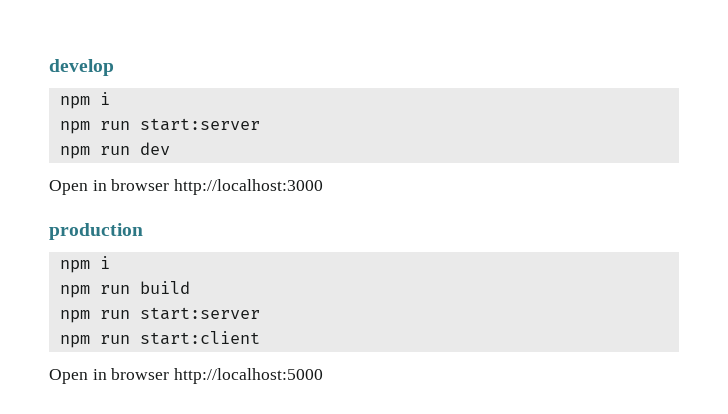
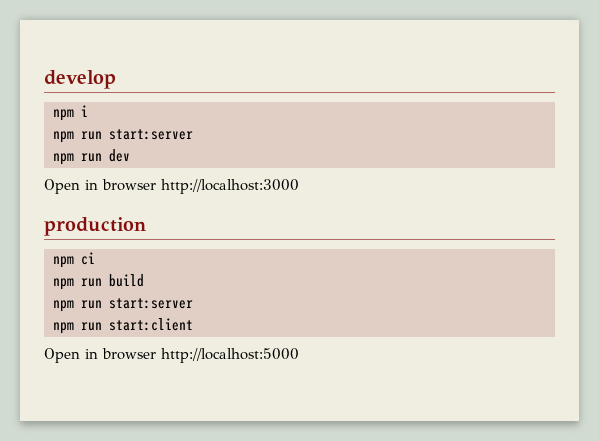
[99,256,110,269] i -> [81,252,95,265] ci

